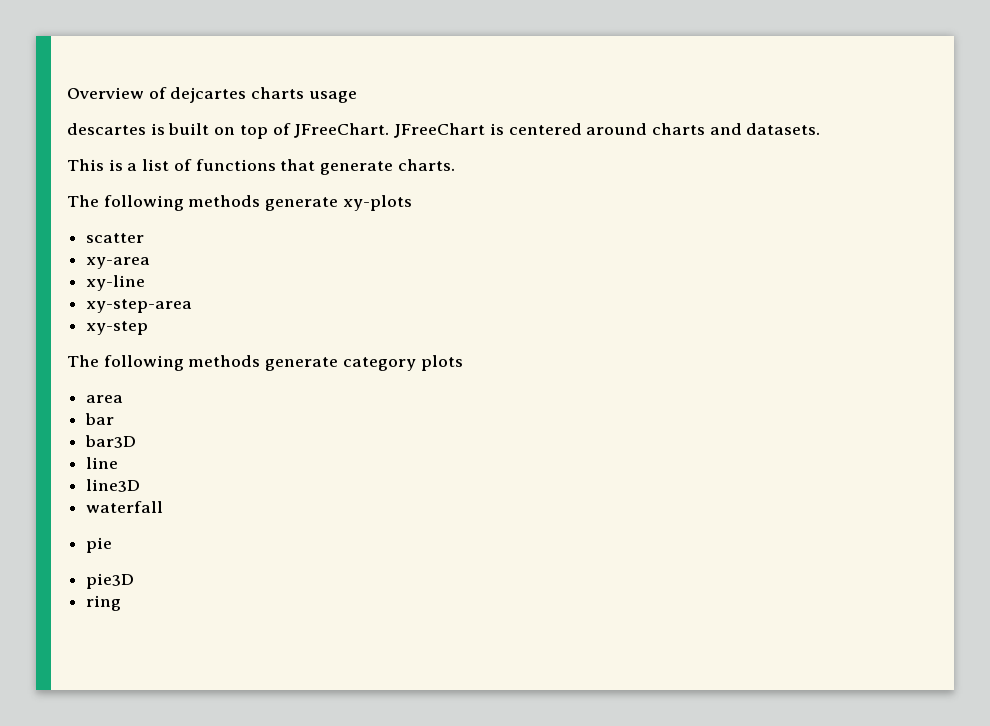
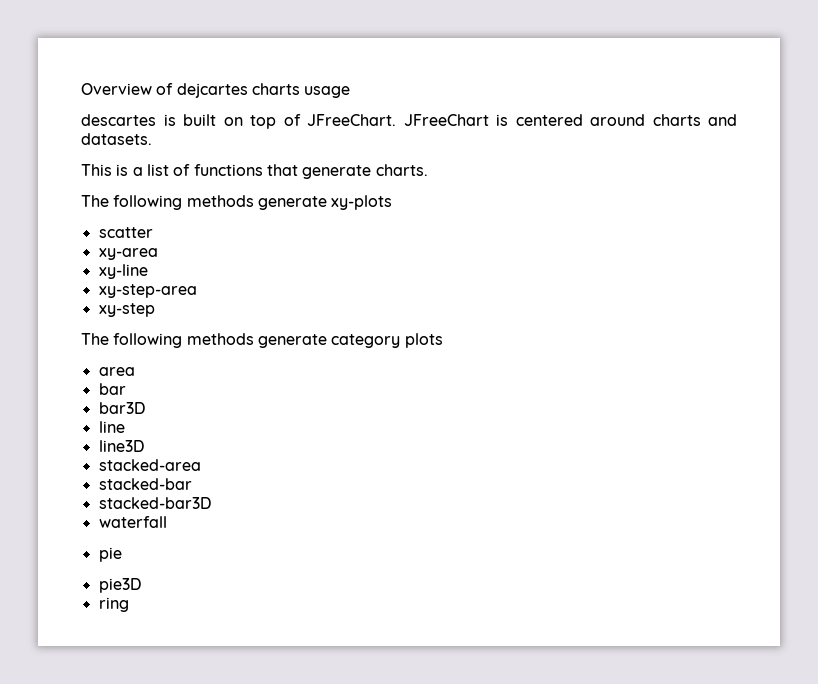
(141, 485) none -> [98,459,201,471] [98,478,192,490] [98,497,211,509] // stacked-area // stacked-bar // stacked-bar3D

